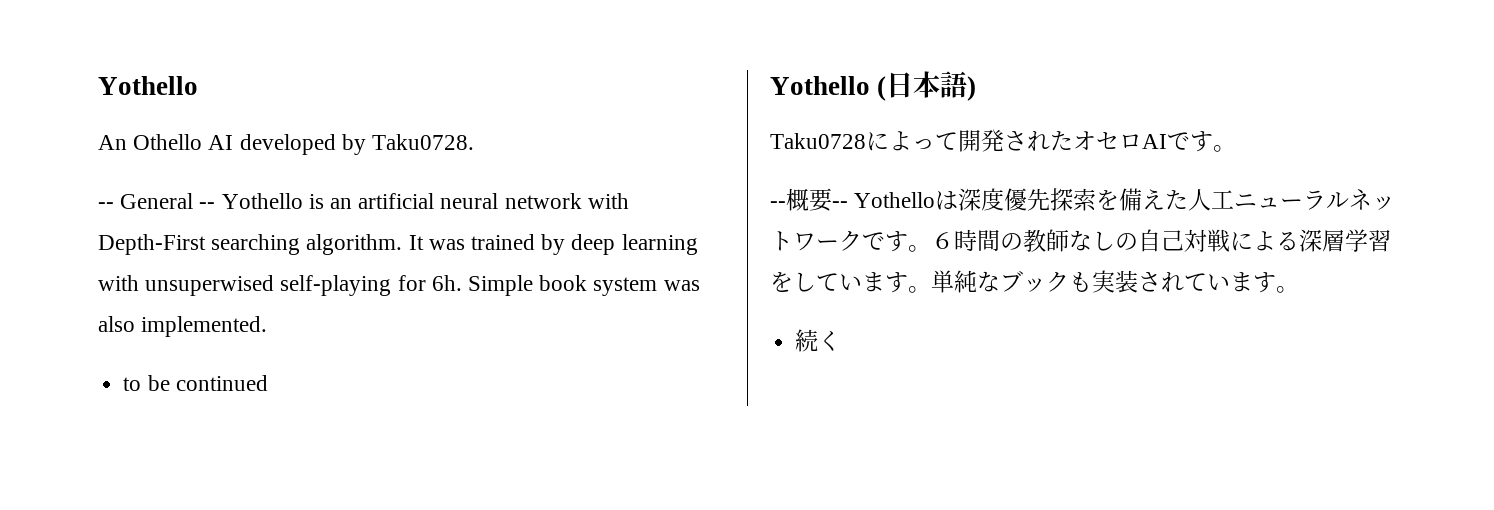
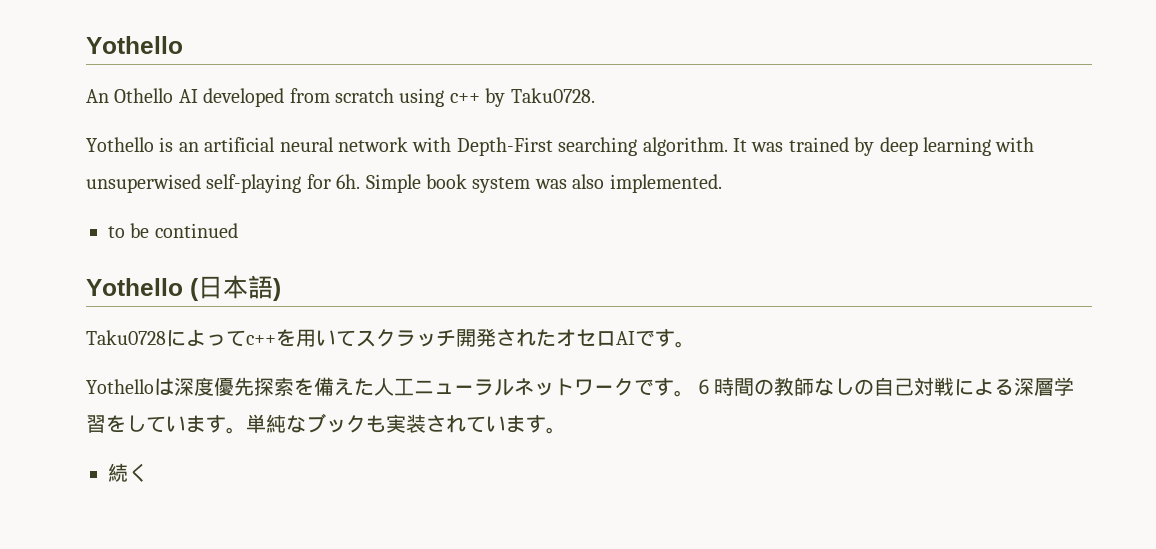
(336, 144) none -> [289,88,480,107] from scratch using c++
[98,193,216,209] -- General -- -> (595, 95) none
(958, 141) none -> [246,329,456,347] c++を用いてスクラッチ
[770,188,848,212] --概要-- -> (695, 344) none

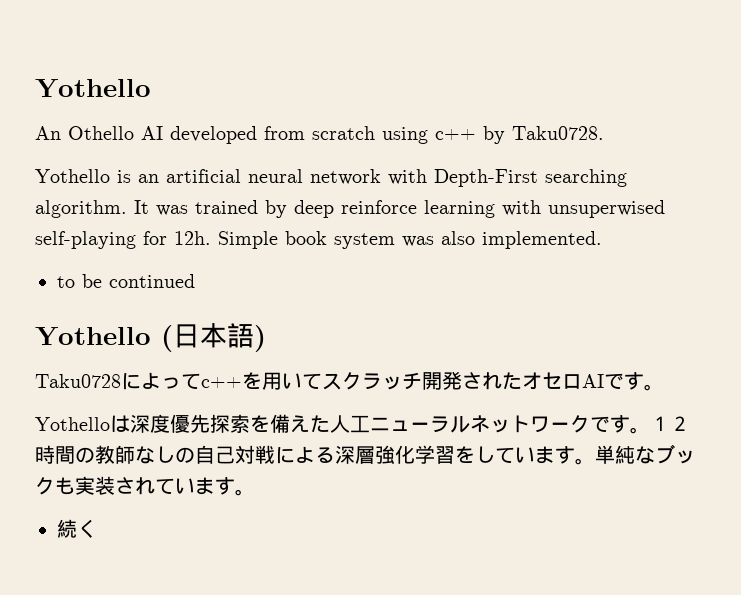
(918, 146) none -> [341,200,417,214] reinforce
[336,174,361,189] 6h. -> [174,231,211,245] 12h.
[694,379,714,395] ６ -> [650,416,690,431] １２
(1054, 387) none -> [375,445,415,465] 強化

